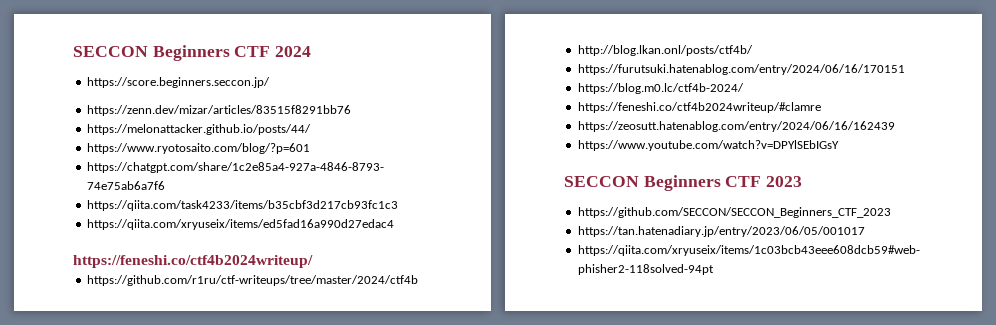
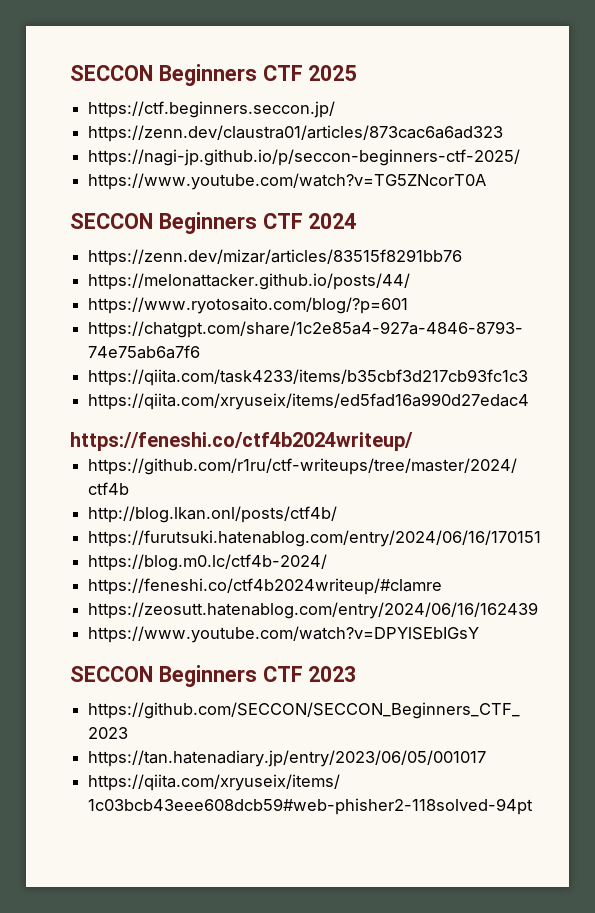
[73,45,271,61] SECCON Beginners CTF -> [70,64,358,86] [88,101,336,118] [88,125,504,142] [88,149,521,166] [88,173,487,190] [70,212,303,234] SECCON Beginners CTF 2025 // https://ctf.beginners.seccon.jp/ // https://zenn.dev/claustra01/articles/873cac6a6ad323 // https://nagi-jp.github.io/p/seccon-beginners-ctf-2025/ // https://www.youtube.com/watch?v=TG5ZNcorT0A // SECCON Beginners CTF
[86,77,270,88] // https://score.beginners.seccon.jp/ -> (357, 221) none

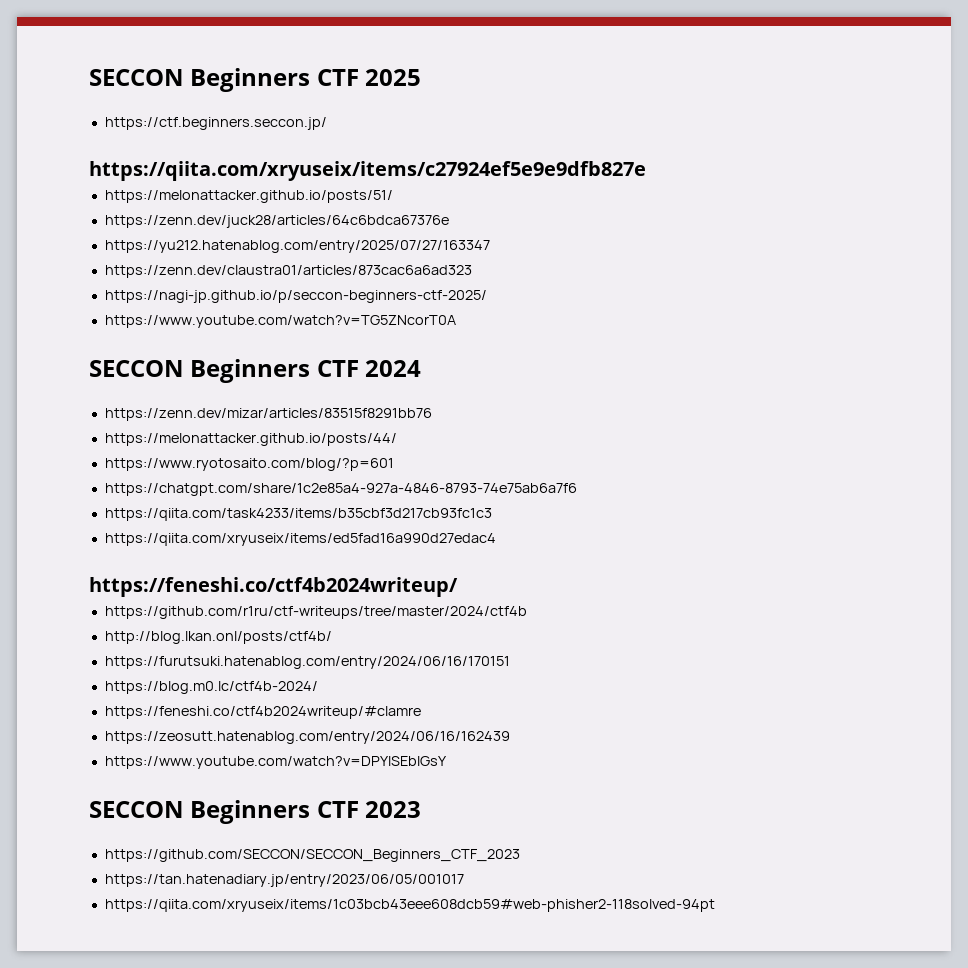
(336, 109) none -> [89,161,646,181] [104,190,393,203] [104,215,449,228] [104,240,490,253] // https://qiita.com/xryuseix/items/c27924ef5e9e9dfb827e // https://melonattacker.github.io/posts/51/ // https://zenn.dev/juck28/articles/64c6bdca67376e // https://yu212.hatenablog.com/entry/2025/07/27/163347

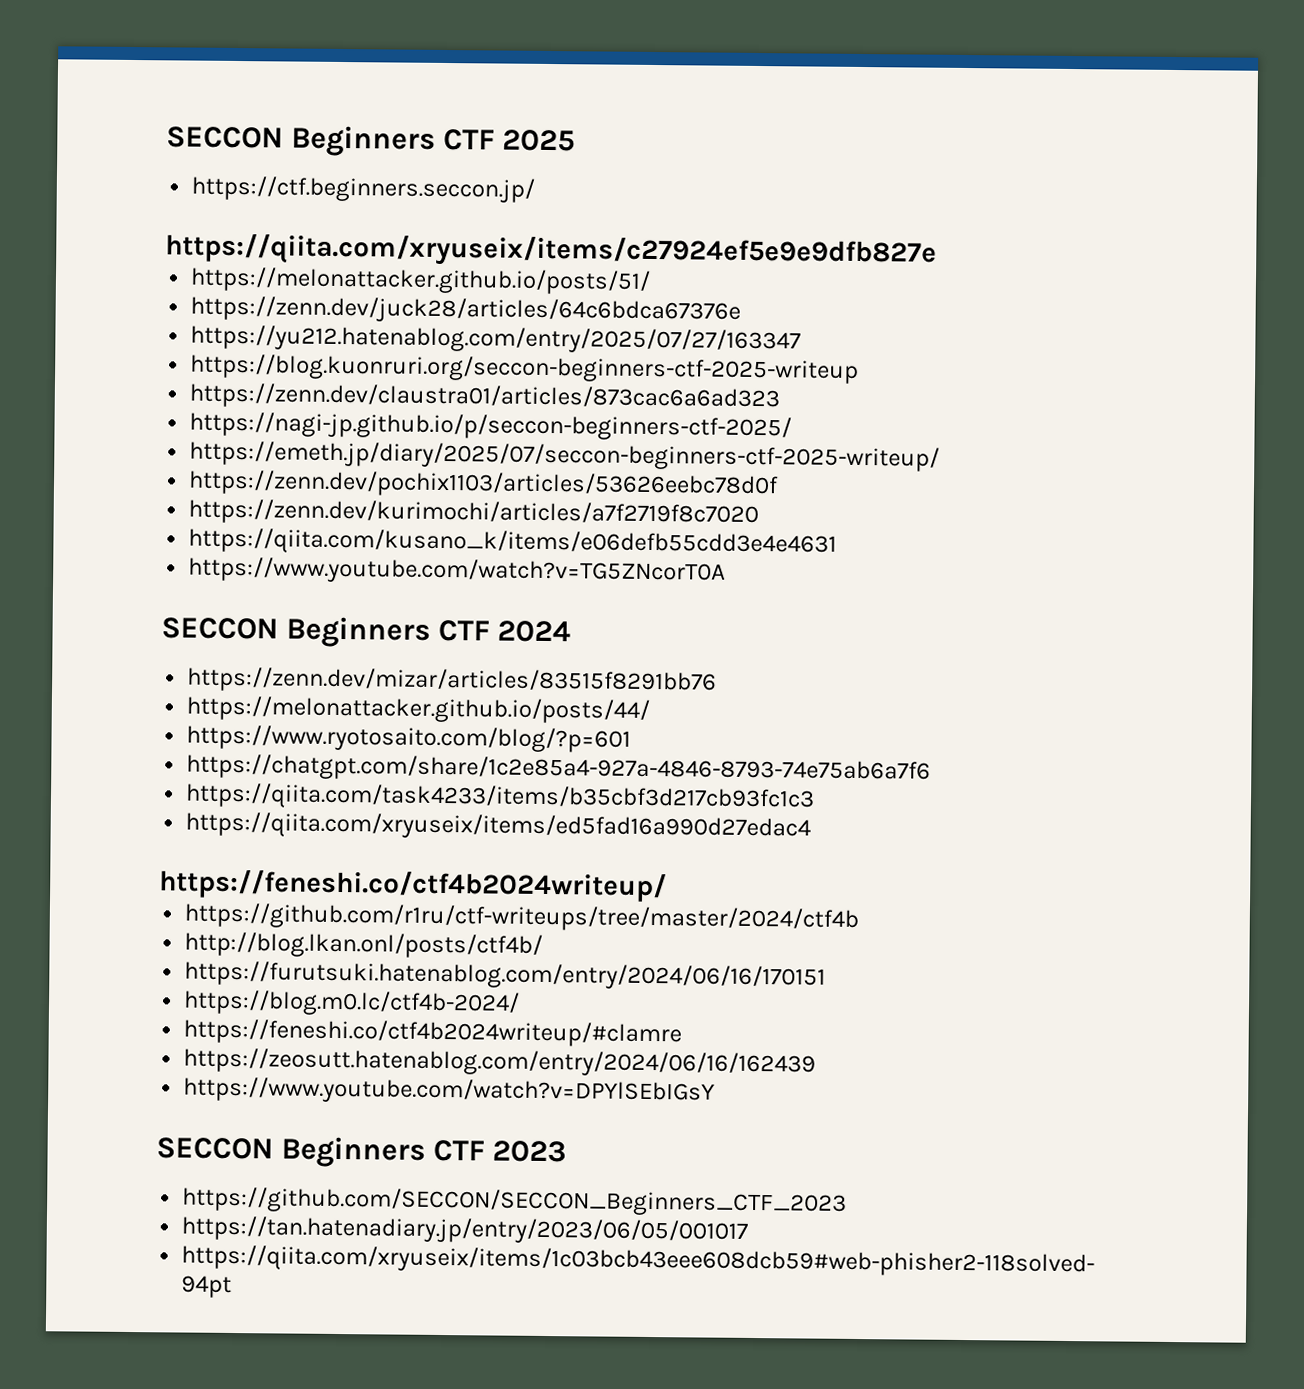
(490, 246) none -> [190,353,860,384] // https://blog.kuonruri.org/seccon-beginners-ctf-2025-writeup
(487, 296) none -> [189,440,941,472] [188,469,780,500] [188,498,760,529] [188,527,838,558] // https://emeth.jp/diary/2025/07/seccon-beginners-ctf-2025-writeup/ // https://zenn.dev/pochix1103/articles/53626eebc78d0f // https://zenn.dev/kurimochi/articles/a7f2719f8c7020 // https://qiita.com/kusano_k/items/e06defb55cdd3e4e4631

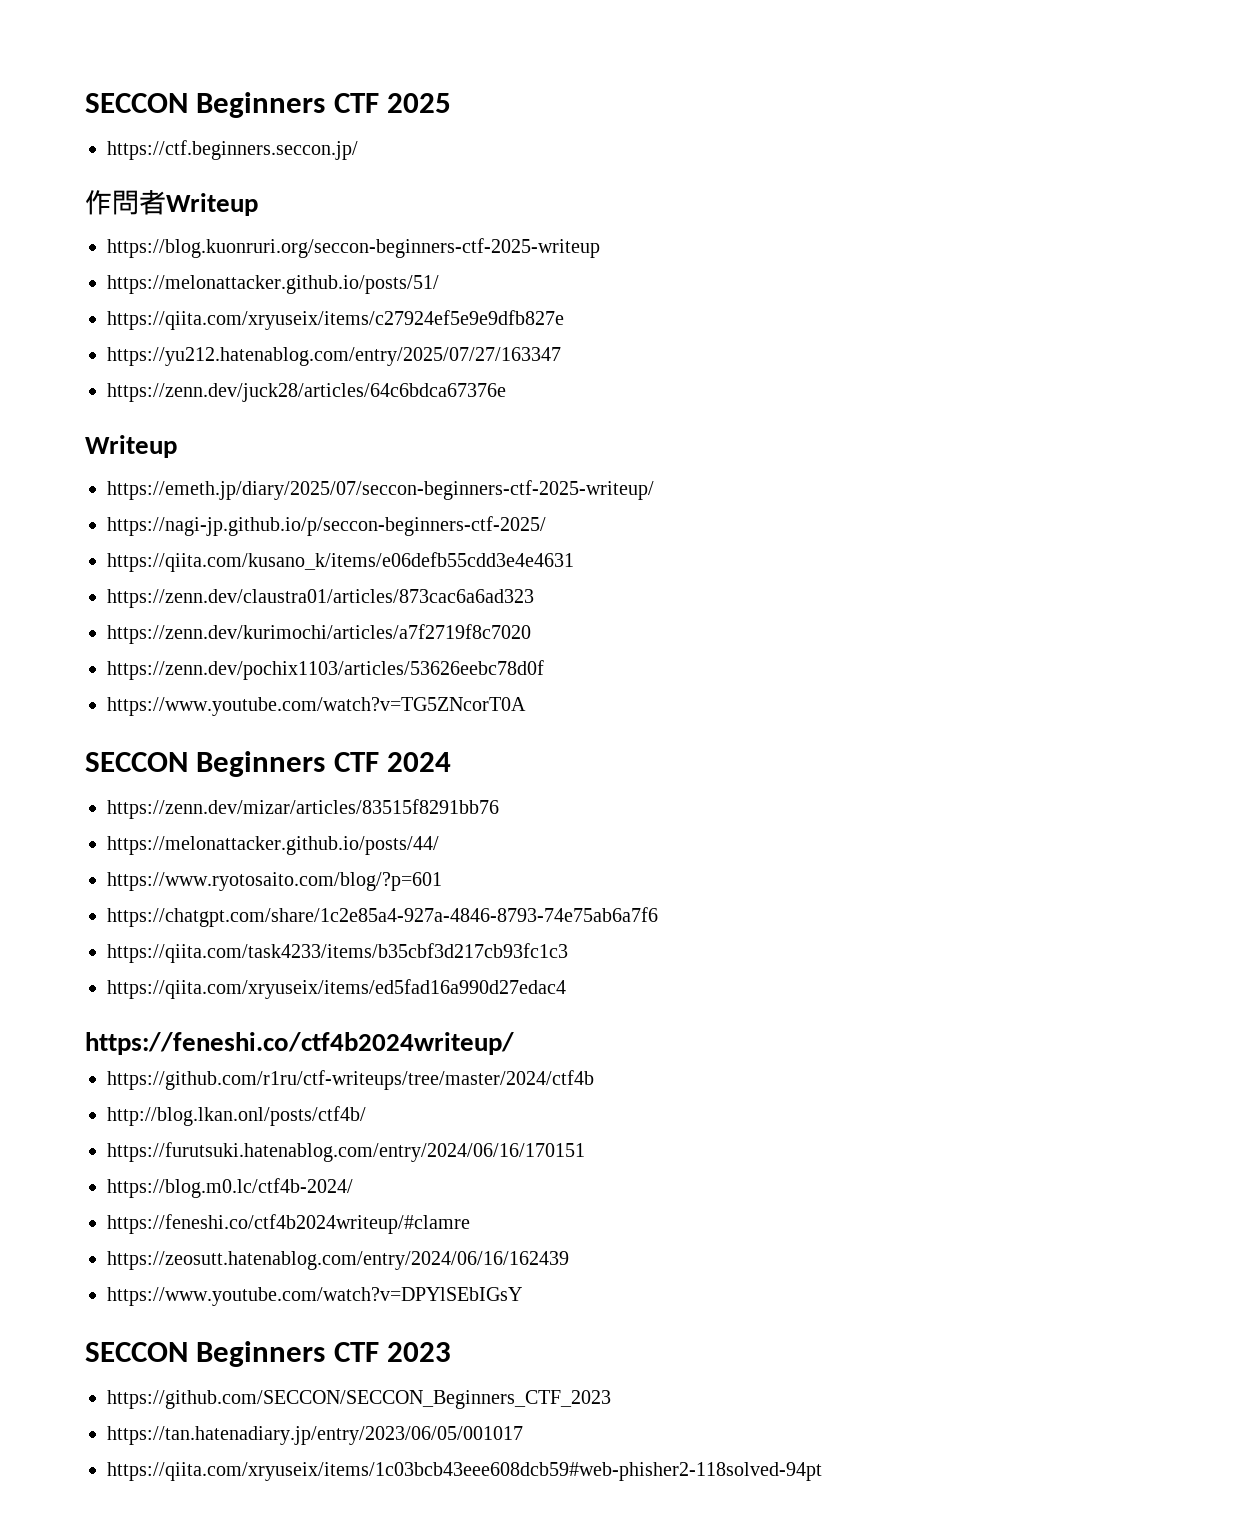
[165,233,937,270] https://qiita.com/xryuseix/items/c27924ef5e9e9dfb827e -> [85,190,258,216] [107,238,600,258] 作問者Writeup // https://blog.kuonruri.org/seccon-beginners-ctf-2025-writeup
[190,295,742,325] https://zenn.dev/juck28/articles/64c6bdca67376e -> [107,310,564,330] https://qiita.com/xryuseix/items/c27924ef5e9e9dfb827e
[190,353,860,384] https://blog.kuonruri.org/seccon-beginners-ctf-2025-writeup -> [107,383,506,402] [85,435,177,458] [107,480,654,500] [107,516,546,536] [107,552,574,572] https://zenn.dev/juck28/articles/64c6bdca67376e // Writeup // https://emeth.jp/diary/2025/07/seccon-beginners-ctf-2025-writeup/ // https://nagi-jp.github.io/p/seccon-beginners-ctf-2025/ // https://qiita.com/kusano_k/items/e06defb55cdd3e4e4631
[189,411,793,442] [189,440,941,472] https://nagi-jp.github.io/p/seccon-beginners-ctf-2025/ // https://emeth.jp/diary/2025/07/seccon-beginners-ctf-2025-writeup/ -> [107,624,531,644] https://zenn.dev/kurimochi/articles/a7f2719f8c7020
[188,498,760,529] [188,527,838,558] // https://zenn.dev/kurimochi/articles/a7f2719f8c7020 // https://qiita.com/kusano_k/items/e06defb55cdd3e4e4631 -> (544, 670) none

